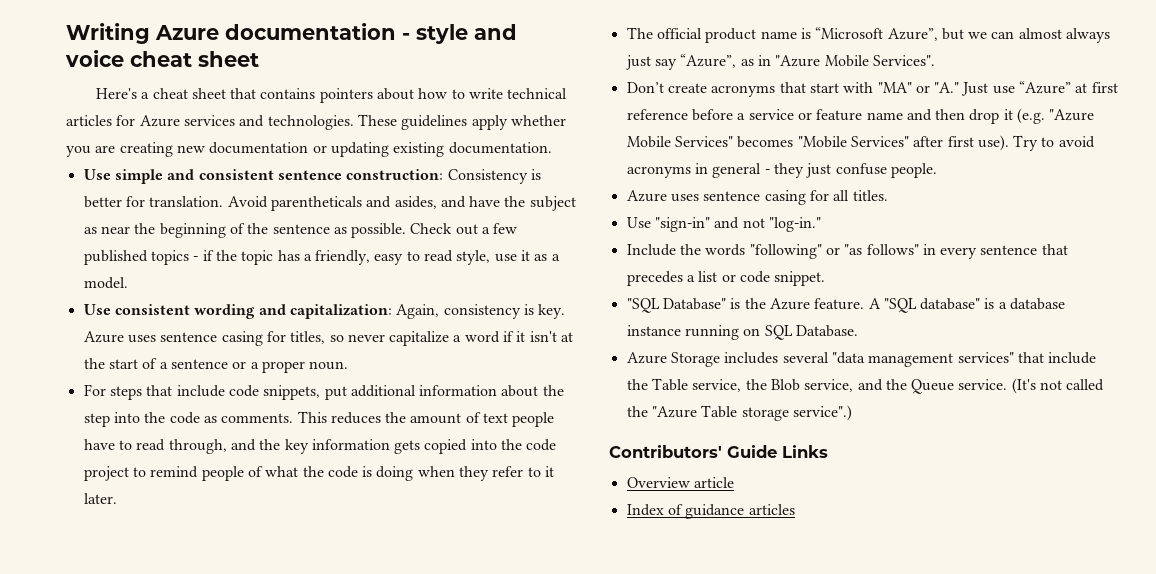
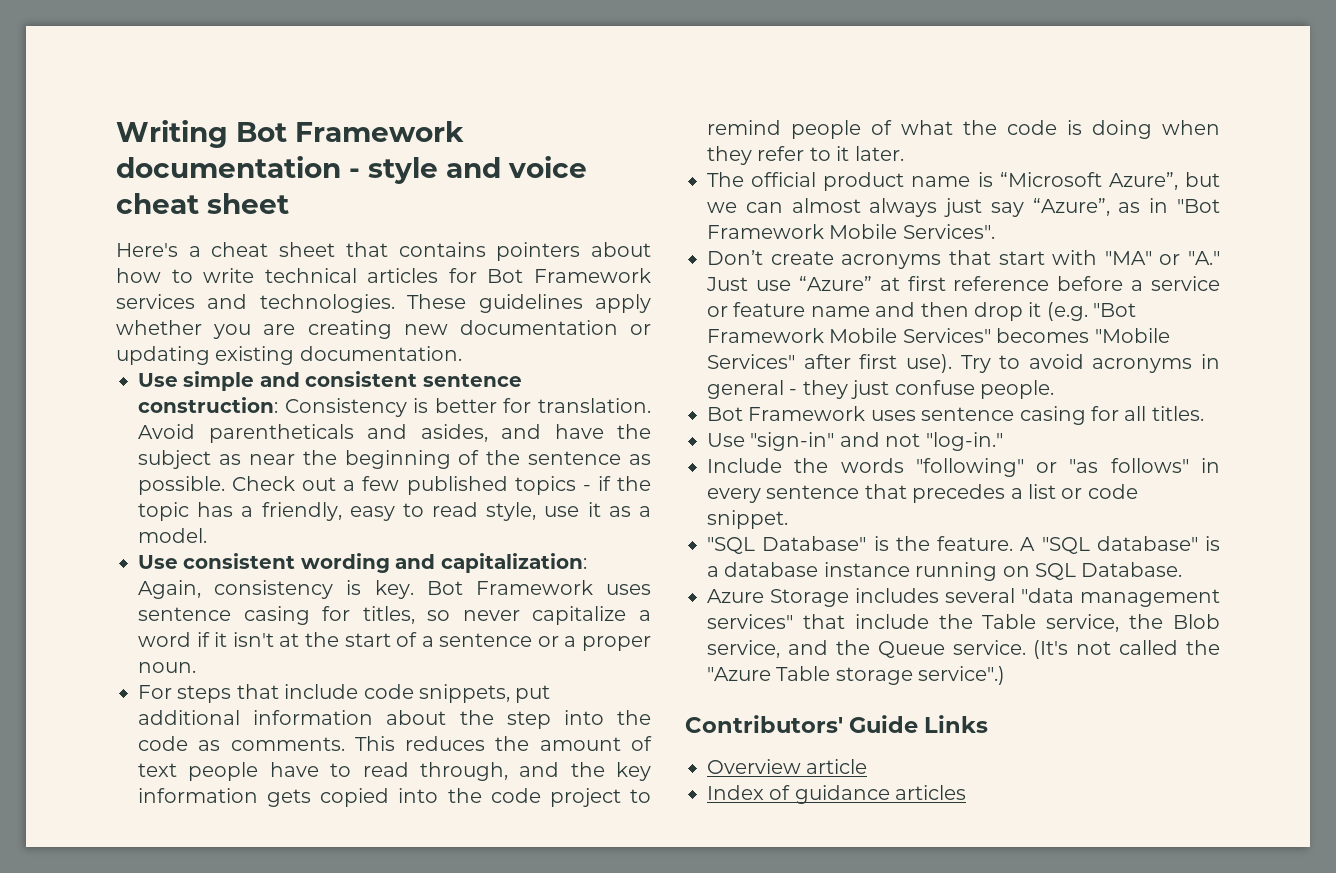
[155,25,219,40] Azure -> [236,121,464,142] Bot Framework
[139,115,180,127] Azure -> [487,268,651,283] Bot Framework
[83,331,124,343] Azure -> [426,580,593,595] Bot Framework
[775,55,821,67] "Azure -> [1177,199,1220,213] [707,224,824,239] "Bot Framework
[1049,109,1095,121] "Azure -> [1093,303,1137,317] [707,328,824,343] "Bot Framework
[626,190,667,202] Azure -> [707,406,866,421] Bot Framework
[769,298,810,310] Azure -> (930, 543) none

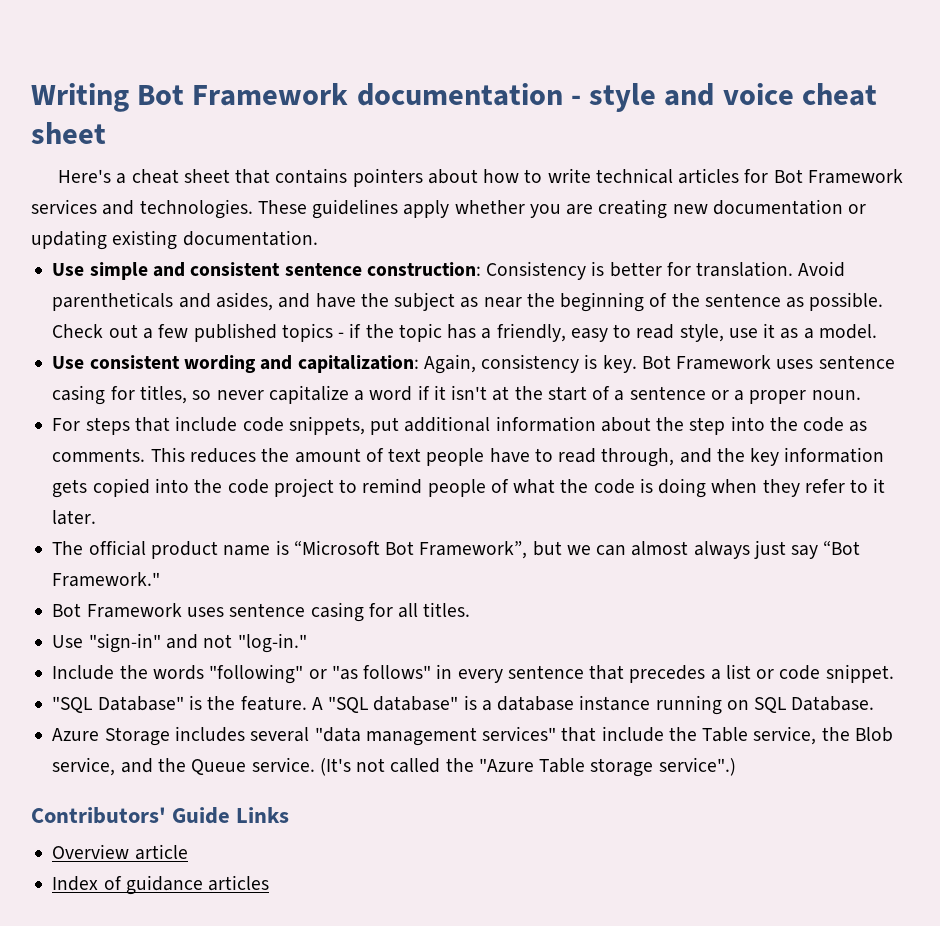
[1108,172,1178,190] Azure”, -> [385,541,528,559] Bot Framework”,
[1032,198,1220,216] [707,224,995,239] [707,250,1220,269] [706,276,1220,291] [707,302,1137,321] [707,328,1170,343] [707,354,1220,373] [707,380,1054,399] “Azure”, as in "Bot Framework Mobile Services". // Don’t create acronyms that start with "MA" or "A." Just use “Azure” at first reference before a service or feature name and then drop it (e.g. "Bot Framework Mobile Services" becomes "Mobile Services" after first use). Try to avoid acronyms in general - they just confuse people. -> [823,540,861,555] [52,572,161,587] “Bot Framework."

